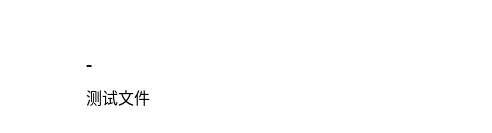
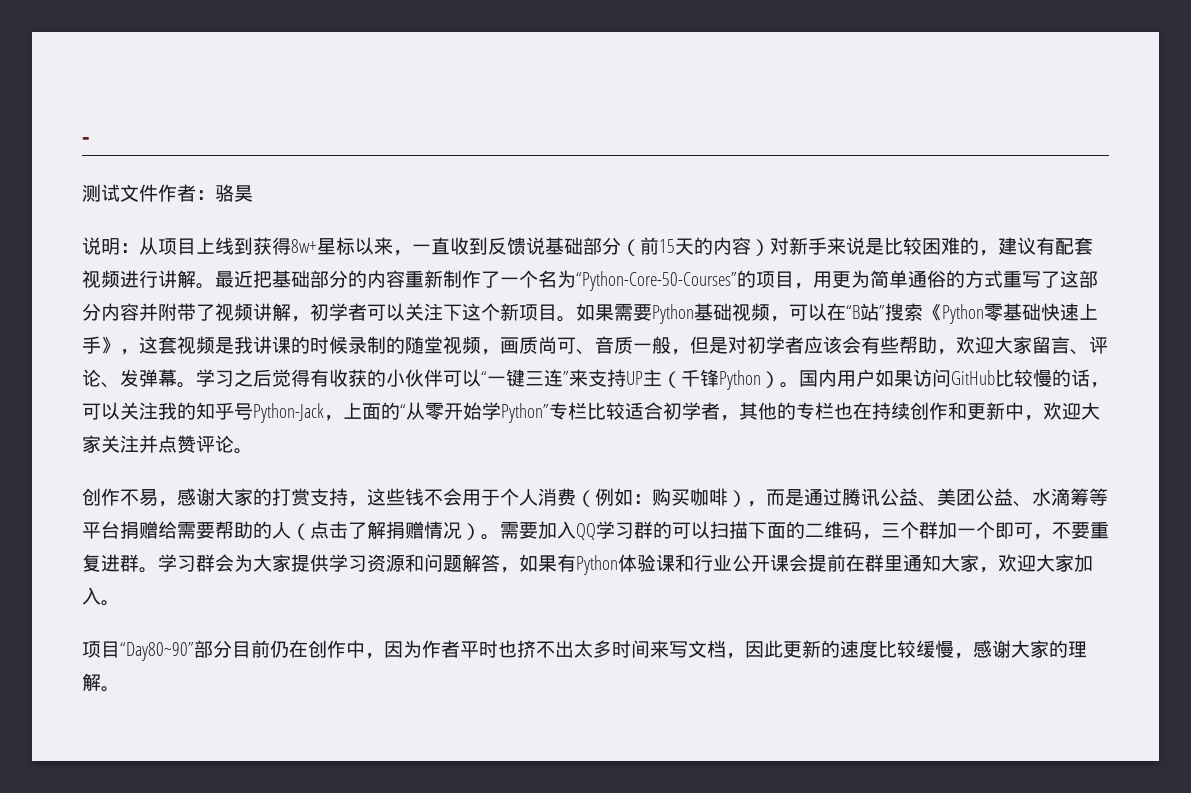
(150, 98) none -> [158,184,253,202] [82,237,1093,256] [82,270,1098,291] [82,303,1098,324] [82,336,1108,355] [82,369,1109,390] [82,402,1100,423] [82,435,253,454] [82,488,1108,507] [82,521,1109,540] [82,554,1093,575] [82,587,120,606] [82,640,1087,661] [82,673,120,692] 作者：骆昊 // 说明：从项目上线到获得8w+星标以来，一直收到反馈说基础部分（前15天的内容）对新手来说是比较困难的，建议有配套视频进行讲解。最近把基础部分的内容重新制作了一个名为“Python-Core-50-Courses”的项目，用更为简单通俗的方式重写了这部分内容并附带了视频讲解，初学者可以关注下这个新项目。如果需要Python基础视频，可以在“B站”搜索《Python零基础快速上手》，这套视频是我讲课的时候录制的随堂视频，画质尚可、音质一般，但是对初学者应该会有些帮助，欢迎大家留言、评论、发弹幕。学习之后觉得有收获的小伙伴可以“一键三连”来支持UP主（千锋Python）。国内用户如果访问GitHub比较慢的话，可以关注我的知乎号Python-Jack，上面的“从零开始学Python”专栏比较适合初学者，其他的专栏也在持续创作和更新中，欢迎大家关注并点赞评论。 // 创作不易，感谢大家的打赏支持，这些钱不会用于个人消费（例如：购买咖啡），而是通过腾讯公益、美团公益、水滴筹等平台捐赠给需要帮助的人（点击了解捐赠情况）。需要加入QQ学习群的可以扫描下面的二维码，三个群加一个即可，不要重复进群。学习群会为大家提供学习资源和问题解答，如果有Python体验课和行业公开课会提前在群里通知大家，欢迎大家加入。 // 项目“Day80~90”部分目前仍在创作中，因为作者平时也挤不出太多时间来写文档，因此更新的速度比较缓慢，感谢大家的理解。

